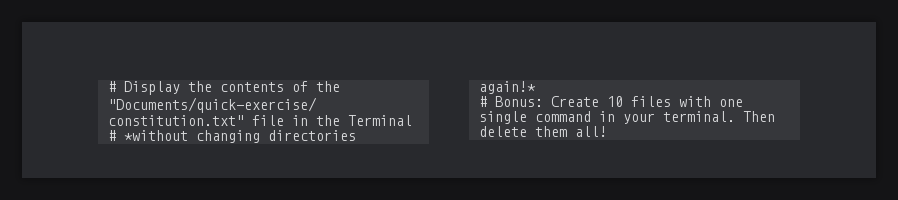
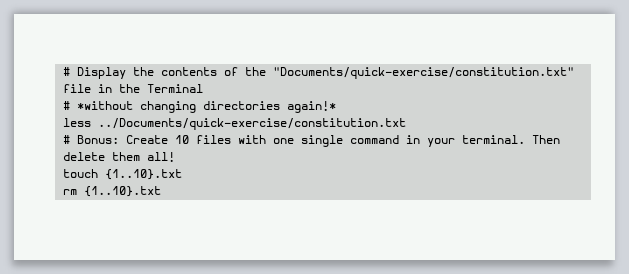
(536, 87) none -> [62,118,406,130] // less ../Documents/quick-exercise/constitution.txt
(607, 131) none -> [62,169,182,180] [62,186,161,197] // touch {1..10}.txt // rm {1..10}.txt

